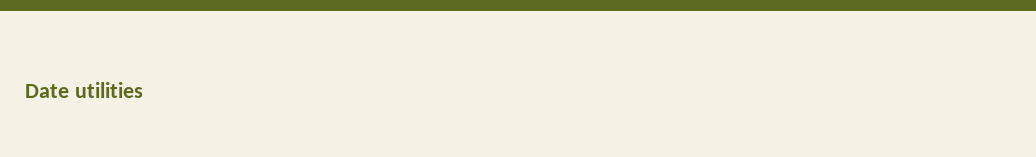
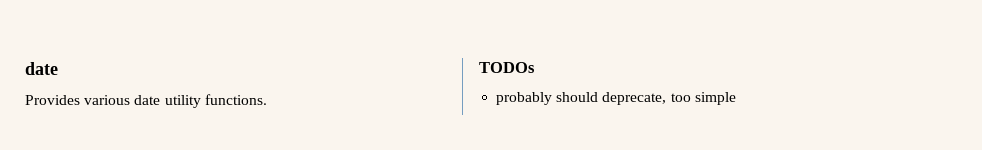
[25,82,143,98] Date utilities -> [25,62,58,75] [25,94,267,108] [479,62,535,73] [496,92,736,105] date // Provides various date utility functions. // TODOs // probably should deprecate, too simple

